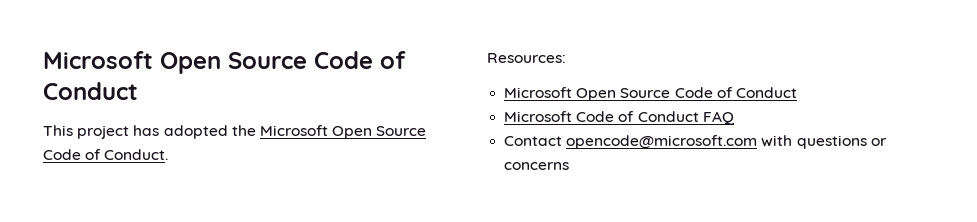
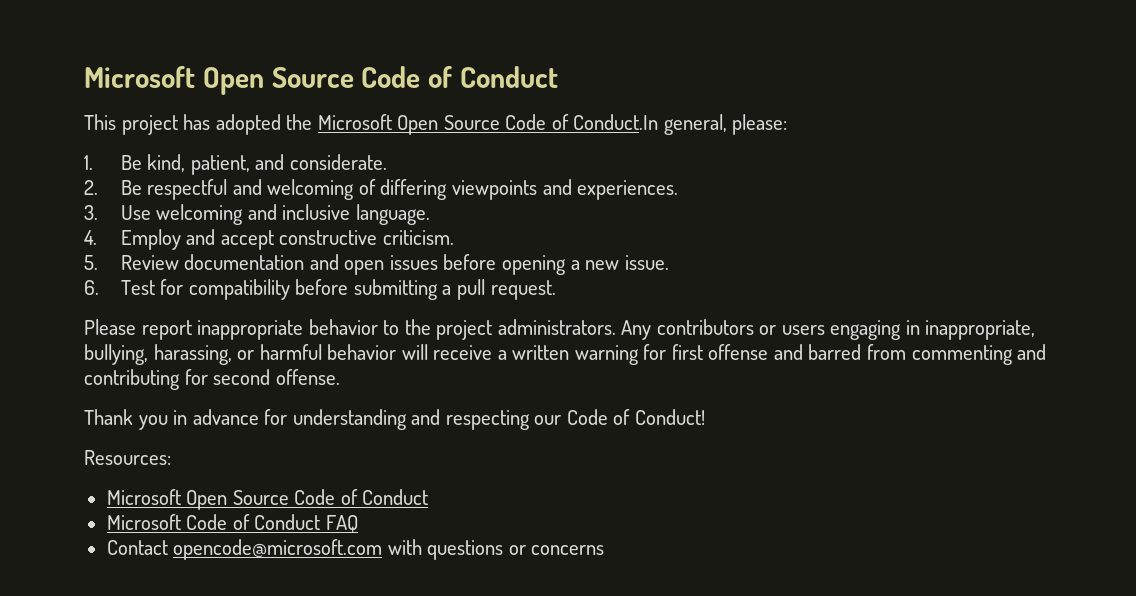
[104,149,169,160] Conduct. -> [573,114,788,135] [84,154,387,175] [84,179,679,200] [84,204,430,225] [84,229,454,250] [84,254,669,275] [84,279,556,300] [84,319,1036,340] [84,344,1047,365] [84,369,340,390] [84,409,705,430] Conduct.In general, please: // 1. Be kind, patient, and considerate. // 2. Be respectful and welcoming of differing viewpoints and experiences. // 3. Use welcoming and inclusive language. // 4. Employ and accept constructive criticism. // 5. Review documentation and open issues before opening a new issue. // 6. Test for compatibility before submitting a pull request. // Please report inappropriate behavior to the project administrators. Any contributors or users engaging in inappropriate, bullying, harassing, or harmful behavior will receive a written warning for first offense and barred from commenting and contributing for second offense. // Thank you in advance for understanding and respecting our Code of Conduct!

